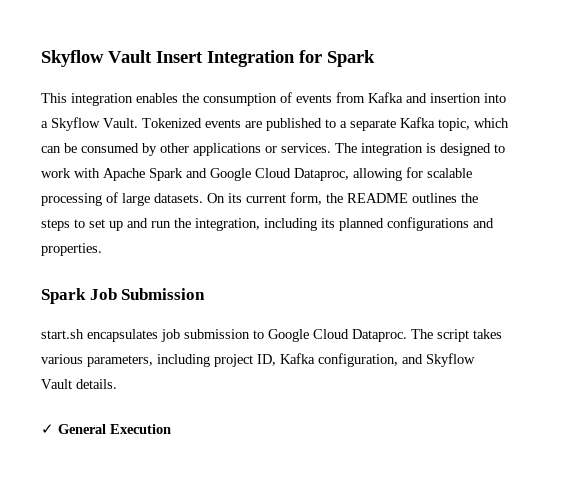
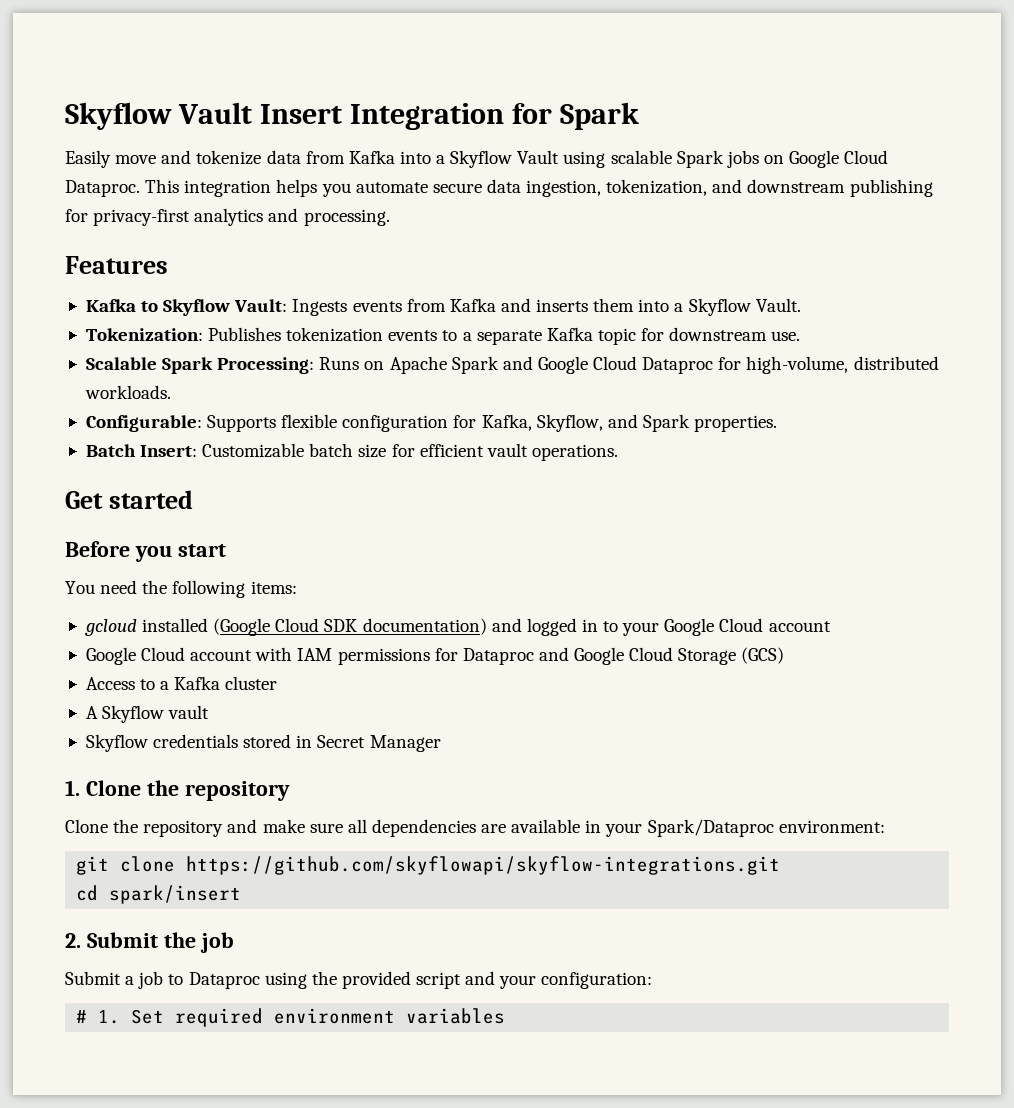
[41,92,292,106] This integration enables the consumption of -> [65,150,889,168] [65,179,933,197] [65,208,390,226] [65,256,168,274] [85,299,348,316] Easily move and tokenize data from Kafka into a Skyflow Vault using scalable Spark jobs on Google Cloud Dataproc. This integration helps you automate secure data ingestion, tokenization, and downstream publishing for privacy-first analytics and processing. // Features // Kafka to Skyflow Vault: Ingests
[430,93,481,103] insertion -> [536,298,635,312] inserts them
[142,117,509,131] [41,143,505,156] [41,168,100,178] Tokenized events are published to a separate Kafka topic, which can be consumed by other applications or services. The integration is designed to work with -> [85,327,801,345] [85,357,385,374] // Tokenization: Publishes tokenization events to a separate Kafka topic for downstream use. // Scalable Spark Processing: Runs on
[294,167,472,181] [41,192,478,206] [41,217,494,231] [41,243,102,256] [41,288,206,304] [41,329,502,342] [41,353,475,367] [41,379,117,389] [41,424,171,434] Dataproc, allowing for scalable processing of large datasets. On its current form, the README outlines the steps to set up and run the integration, including its planned configurations and properties. // Spark Job Submission // start.sh encapsulates job submission to Google Cloud Dataproc. The script takes various parameters, including project ID, Kafka configuration, and Skyflow Vault details. // ✓ General Execution -> [642,356,939,374] [84,385,171,399] [85,414,778,432] [85,443,618,461] [65,490,193,509] [65,541,226,562] [65,580,297,598] [84,618,831,636] [85,647,785,665] [85,676,278,690] [85,705,210,723] [85,734,441,752] [65,780,290,801] [65,819,885,837] [76,856,781,875] [76,885,242,904] [65,932,234,953] [65,971,653,989] [76,1008,506,1027] Dataproc for high-volume, distributed workloads. // Configurable: Supports flexible configuration for Kafka, Skyflow, and Spark properties. // Batch Insert: Customizable batch size for efficient vault operations. // Get started // Before you start // You need the following items: // gcloud installed (Google Cloud SDK documentation) and logged in to your Google Cloud account // Google Cloud account with IAM permissions for Dataproc and Google Cloud Storage (GCS) // Access to a Kafka cluster // A Skyflow vault // Skyflow credentials stored in Secret Manager // 1. Clone the repository // Clone the repository and make sure all dependencies are available in your Spark/Dataproc environment: // git clone https://github.com/skyflowapi/skyflow-integrations.git // cd spark/insert // 2. Submit the job // Submit a job to Dataproc using the provided script and your configuration: // # 1. Set required environment variables

